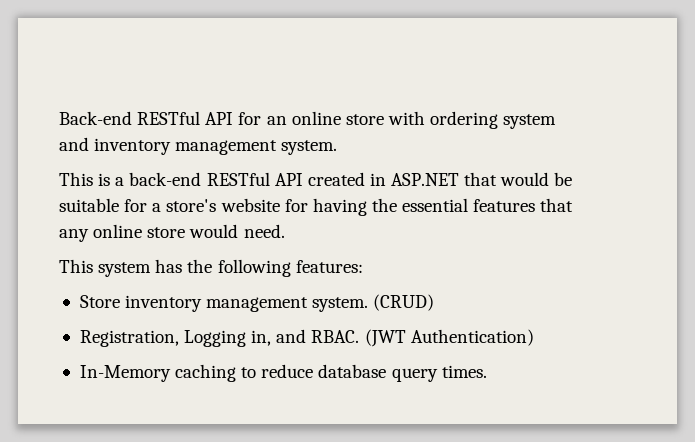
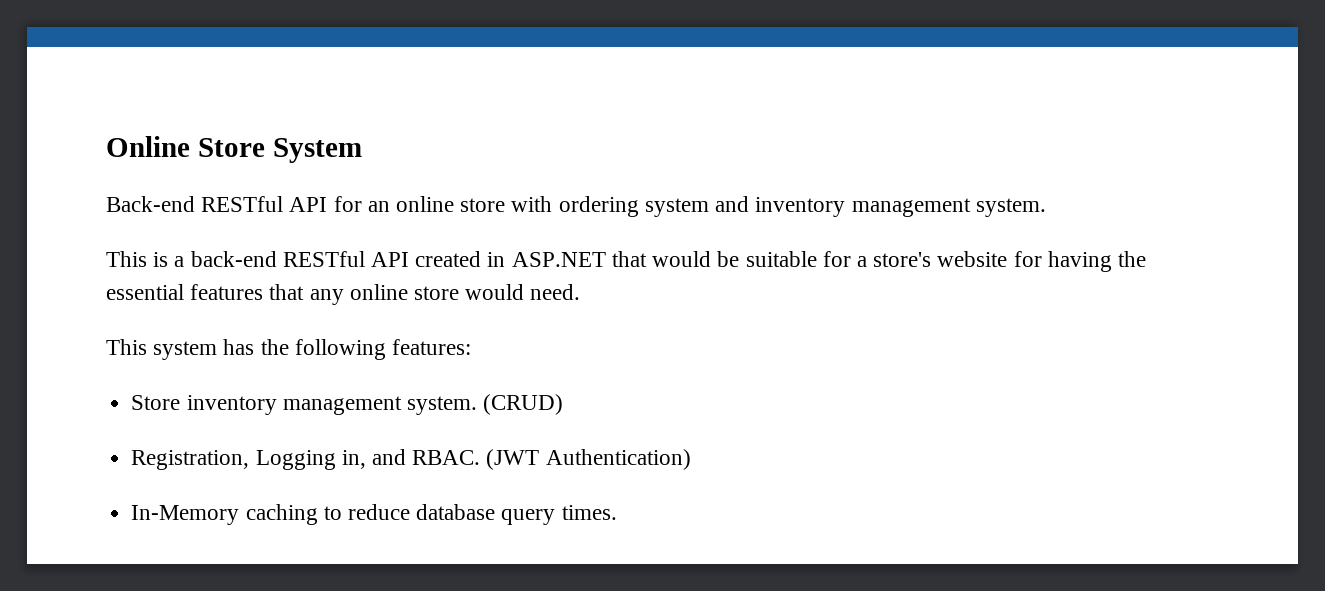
(59, 118) none -> [106,136,362,163] Online Store System //

